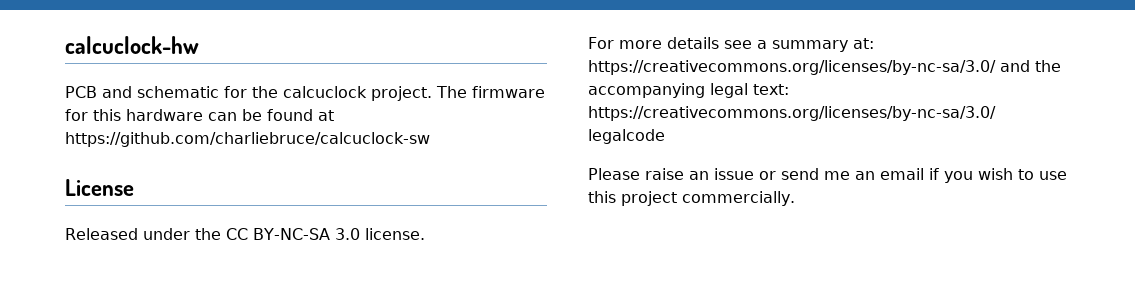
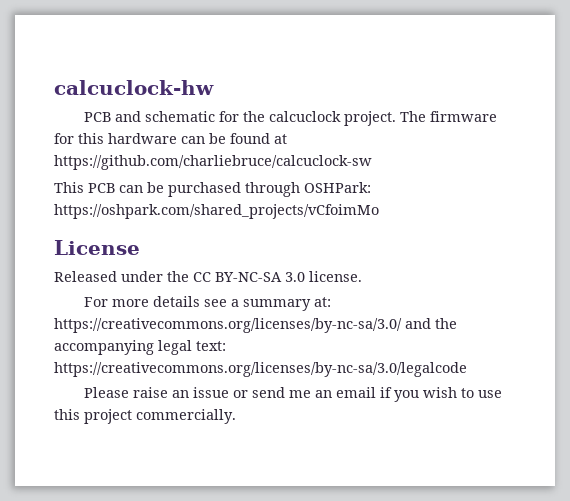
(430, 139) none -> [54,182,371,197] [54,204,379,219] // This PCB can be purchased through OSHPark: https://oshpark.com/shared_projects/vCfoimMo

